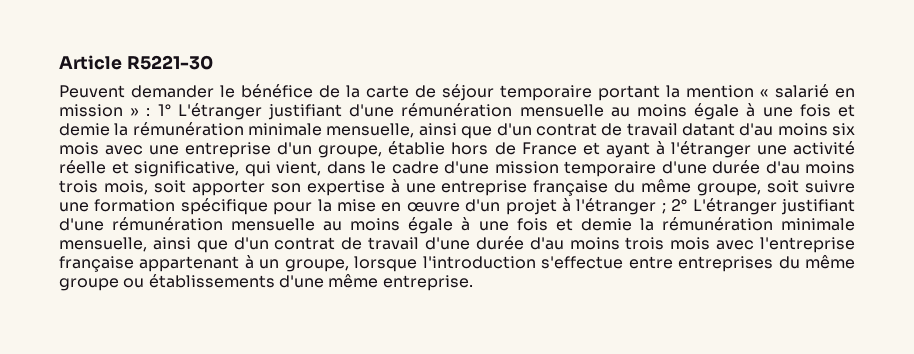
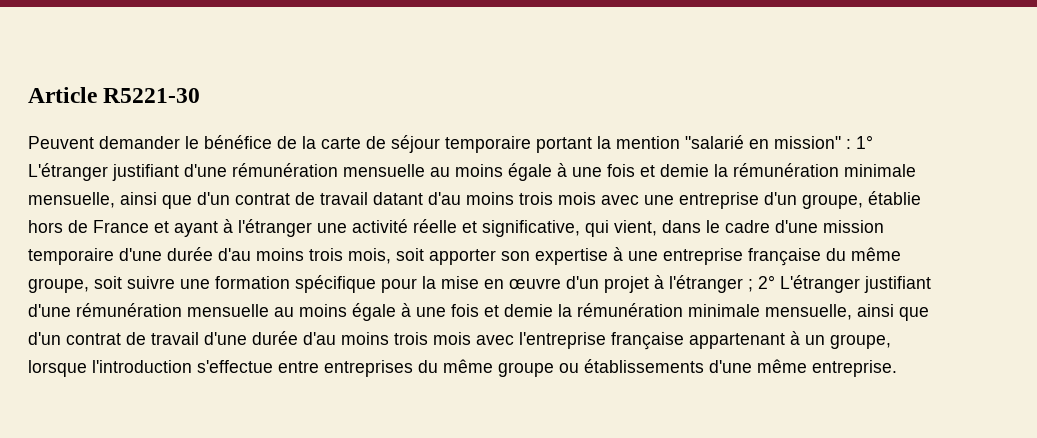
[760,84,855,98] [59,104,140,117] « salarié en mission » -> [685,135,841,149] "salarié en mission"
[832,123,855,136] six -> [519,192,553,205] trois

